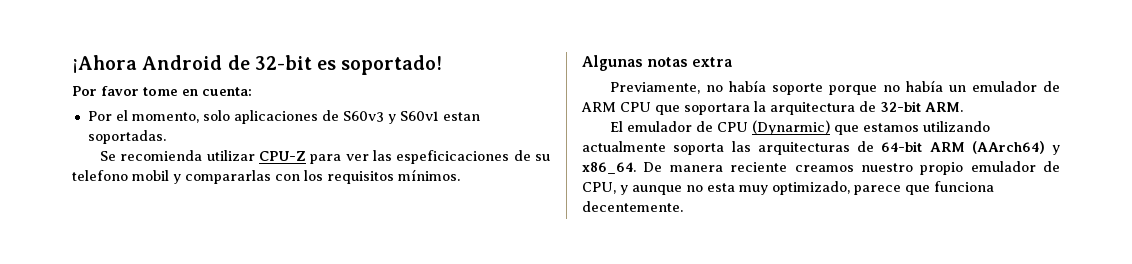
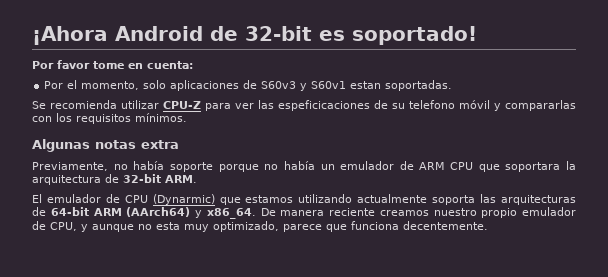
[132,170,169,181] mobil -> [459,100,490,109] móvil

